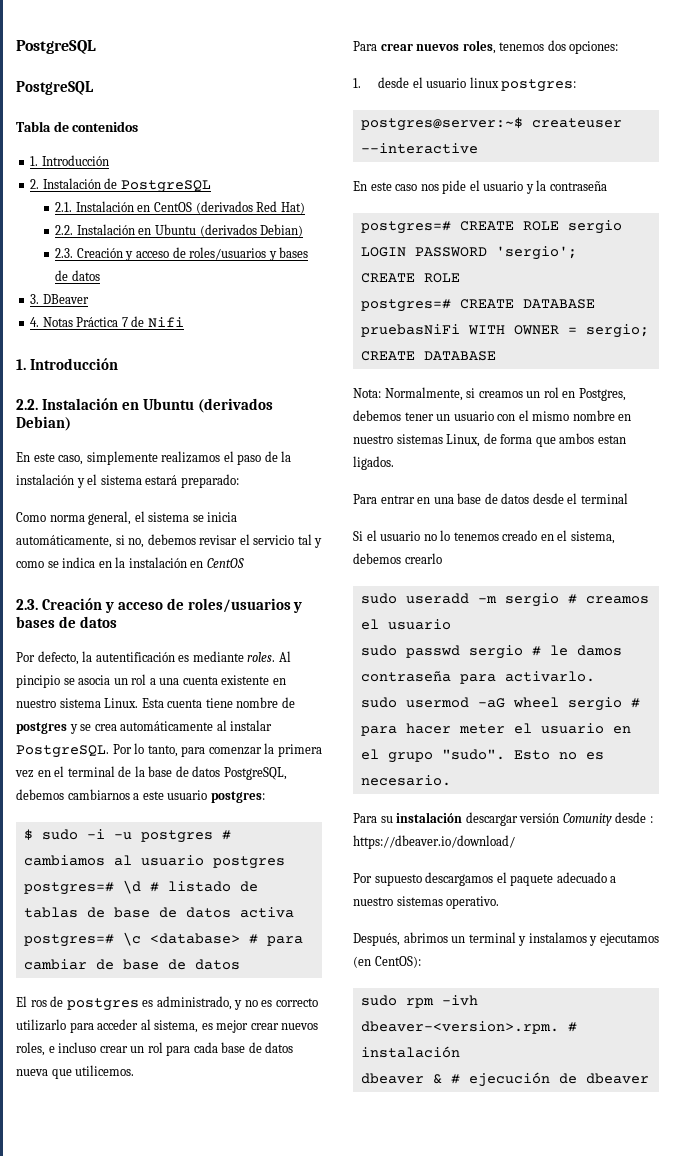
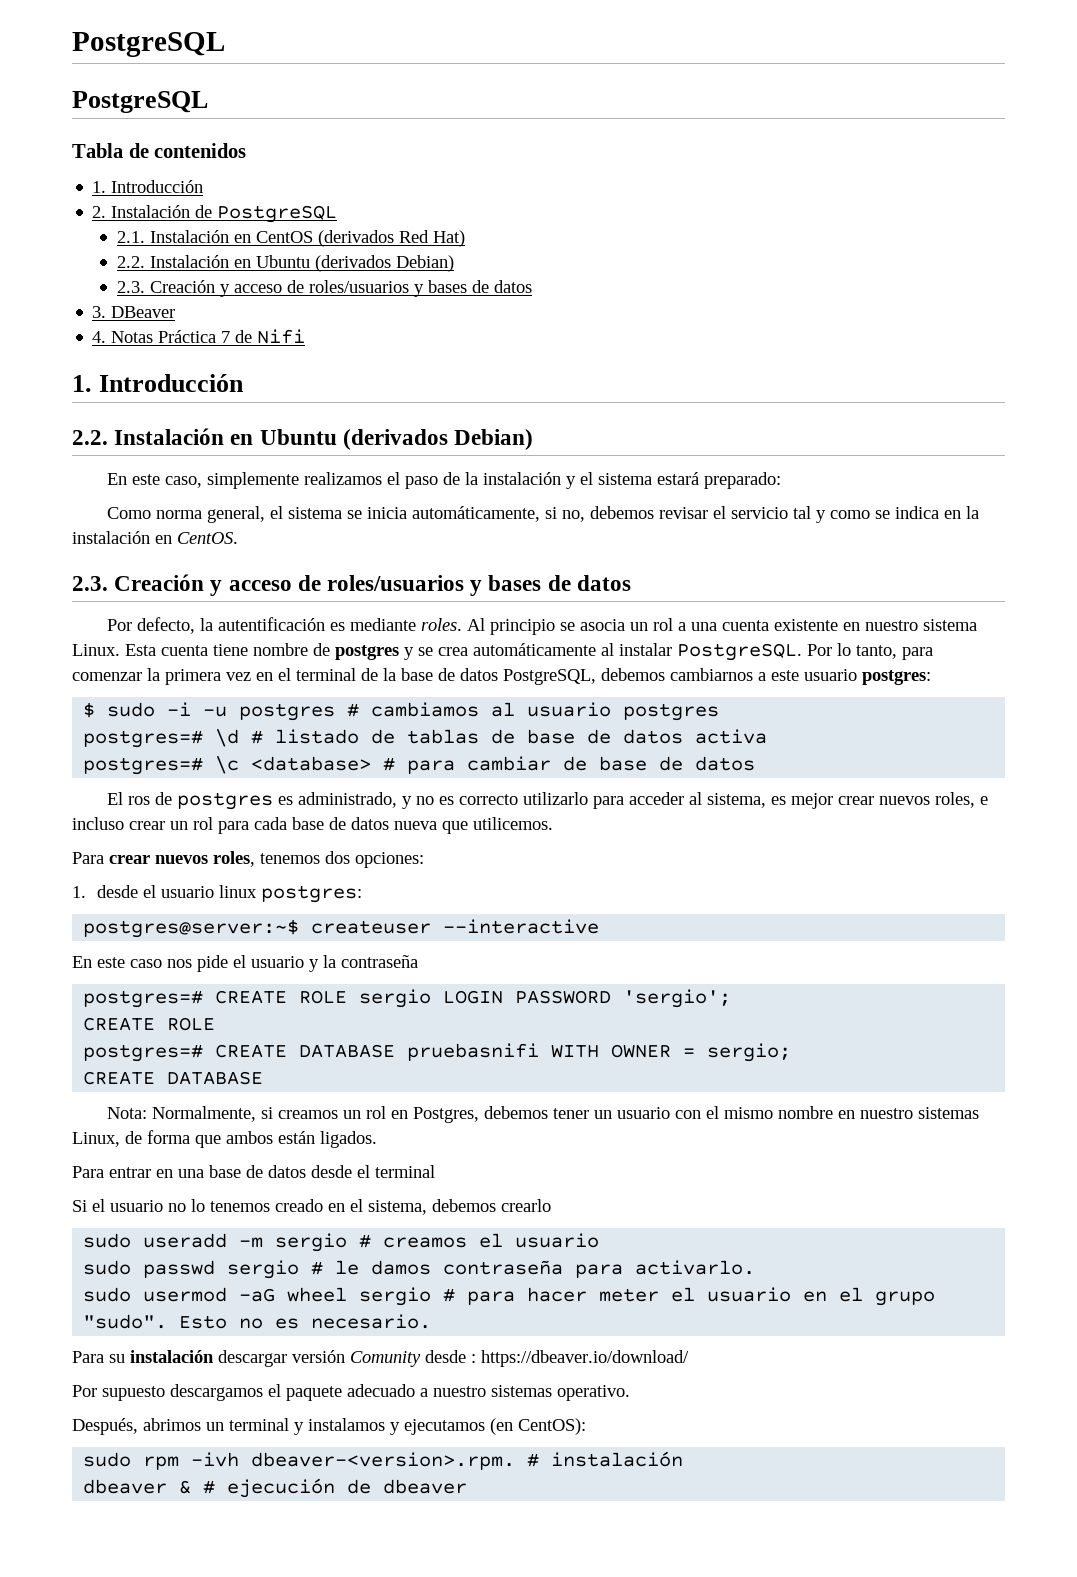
[206,558,244,568] CentOS -> [177,532,238,544] CentOS.
[16,675,60,688] pincipio -> [490,619,556,635] principio
[360,324,460,337] pruebasNiFi -> [407,1043,540,1061] pruebasnifi
[597,435,626,444] estan -> [278,1131,315,1144] están

